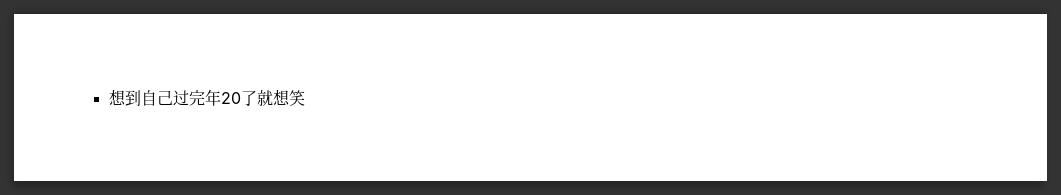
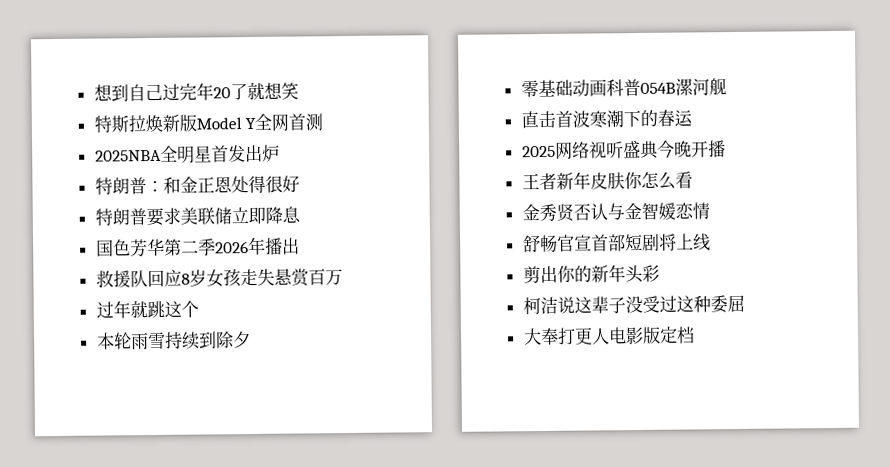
(305, 98) none -> [93,113,324,134] [94,144,280,164] [94,175,300,196] [94,206,301,227] [95,236,300,258] [95,268,343,288] [95,300,199,319] [96,331,251,350] [520,78,727,98] [520,109,693,129] [521,139,726,160] [521,171,693,191] [521,202,710,223] [522,233,711,253] [522,264,660,284] [522,294,745,315] [522,326,695,346] // 特斯拉焕新版Model Y全网首测 // 2025NBA全明星首发出炉 // 特朗普：和金正恩处得很好 // 特朗普要求美联储立即降息 // 国色芳华第二季2026年播出 // 救援队回应8岁女孩走失悬赏百万 // 过年就跳这个 // 本轮雨雪持续到除夕 // 零基础动画科普054B漯河舰 // 直击首波寒潮下的春运 // 2025网络视听盛典今晚开播 // 王者新年皮肤你怎么看 // 金秀贤否认与金智媛恋情 // 舒畅官宣首部短剧将上线 // 剪出你的新年头彩 // 柯洁说这辈子没受过这种委屈 // 大奉打更人电影版定档

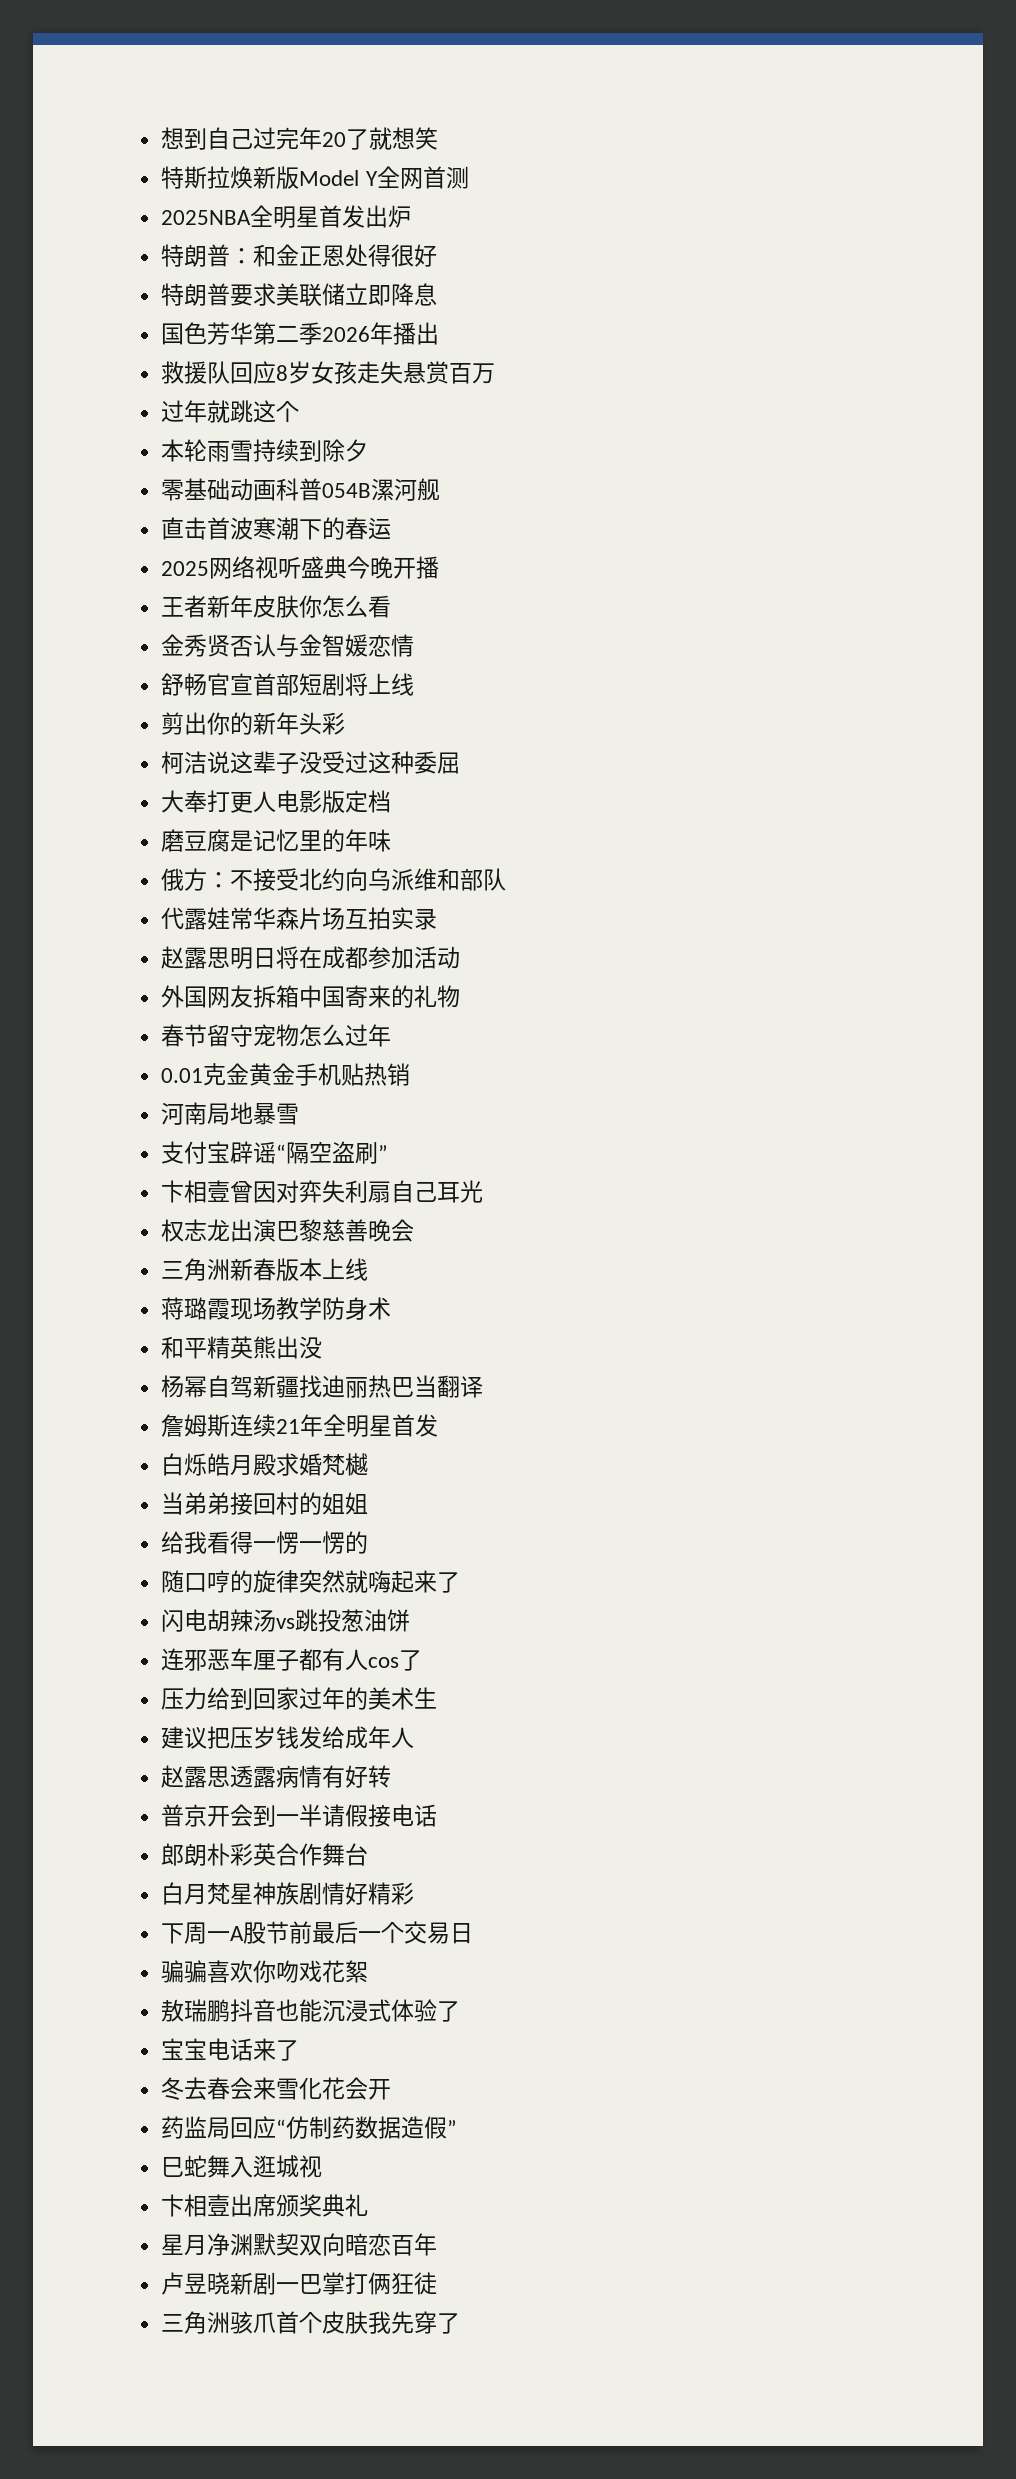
(695, 335) none -> [161,829,392,852] [161,868,507,891] [161,907,438,930] [161,946,461,969] [161,985,461,1008] [161,1024,392,1047] [161,1063,411,1086] [161,1102,300,1125] [161,1141,389,1164] [161,1180,484,1203] [161,1219,415,1242] [161,1258,369,1281] [161,1297,392,1320] [161,1336,323,1359] [161,1375,484,1398] [161,1414,439,1437] [161,1453,369,1476] [161,1492,369,1515] [161,1531,369,1554] [161,1570,461,1593] [161,1609,411,1632] [161,1648,423,1671] [161,1687,438,1710] [161,1726,415,1749] [161,1765,392,1788] [161,1804,438,1827] [161,1843,369,1866] [161,1882,415,1905] [161,1921,474,1944] [161,1960,369,1983] [161,1999,461,2022] [161,2038,300,2061] [161,2077,392,2100] [161,2116,458,2139] [161,2155,323,2178] [161,2194,369,2217] [161,2233,438,2256] [161,2272,438,2295] [161,2311,461,2334] // 磨豆腐是记忆里的年味 // 俄方：不接受北约向乌派维和部队 // 代露娃常华森片场互拍实录 // 赵露思明日将在成都参加活动 // 外国网友拆箱中国寄来的礼物 // 春节留守宠物怎么过年 // 0.01克金黄金手机贴热销 // 河南局地暴雪 // 支付宝辟谣“隔空盗刷” // 卞相壹曾因对弈失利扇自己耳光 // 权志龙出演巴黎慈善晚会 // 三角洲新春版本上线 // 蒋璐霞现场教学防身术 // 和平精英熊出没 // 杨幂自驾新疆找迪丽热巴当翻译 // 詹姆斯连续21年全明星首发 // 白烁皓月殿求婚梵樾 // 当弟弟接回村的姐姐 // 给我看得一愣一愣的 // 随口哼的旋律突然就嗨起来了 // 闪电胡辣汤vs跳投葱油饼 // 连邪恶车厘子都有人cos了 // 压力给到回家过年的美术生 // 建议把压岁钱发给成年人 // 赵露思透露病情有好转 // 普京开会到一半请假接电话 // 郎朗朴彩英合作舞台 // 白月梵星神族剧情好精彩 // 下周一A股节前最后一个交易日 // 骗骗喜欢你吻戏花絮 // 敖瑞鹏抖音也能沉浸式体验了 // 宝宝电话来了 // 冬去春会来雪化花会开 // 药监局回应“仿制药数据造假” // 巳蛇舞入逛城视 // 卞相壹出席颁奖典礼 // 星月净渊默契双向暗恋百年 // 卢昱晓新剧一巴掌打俩狂徒 // 三角洲骇爪首个皮肤我先穿了

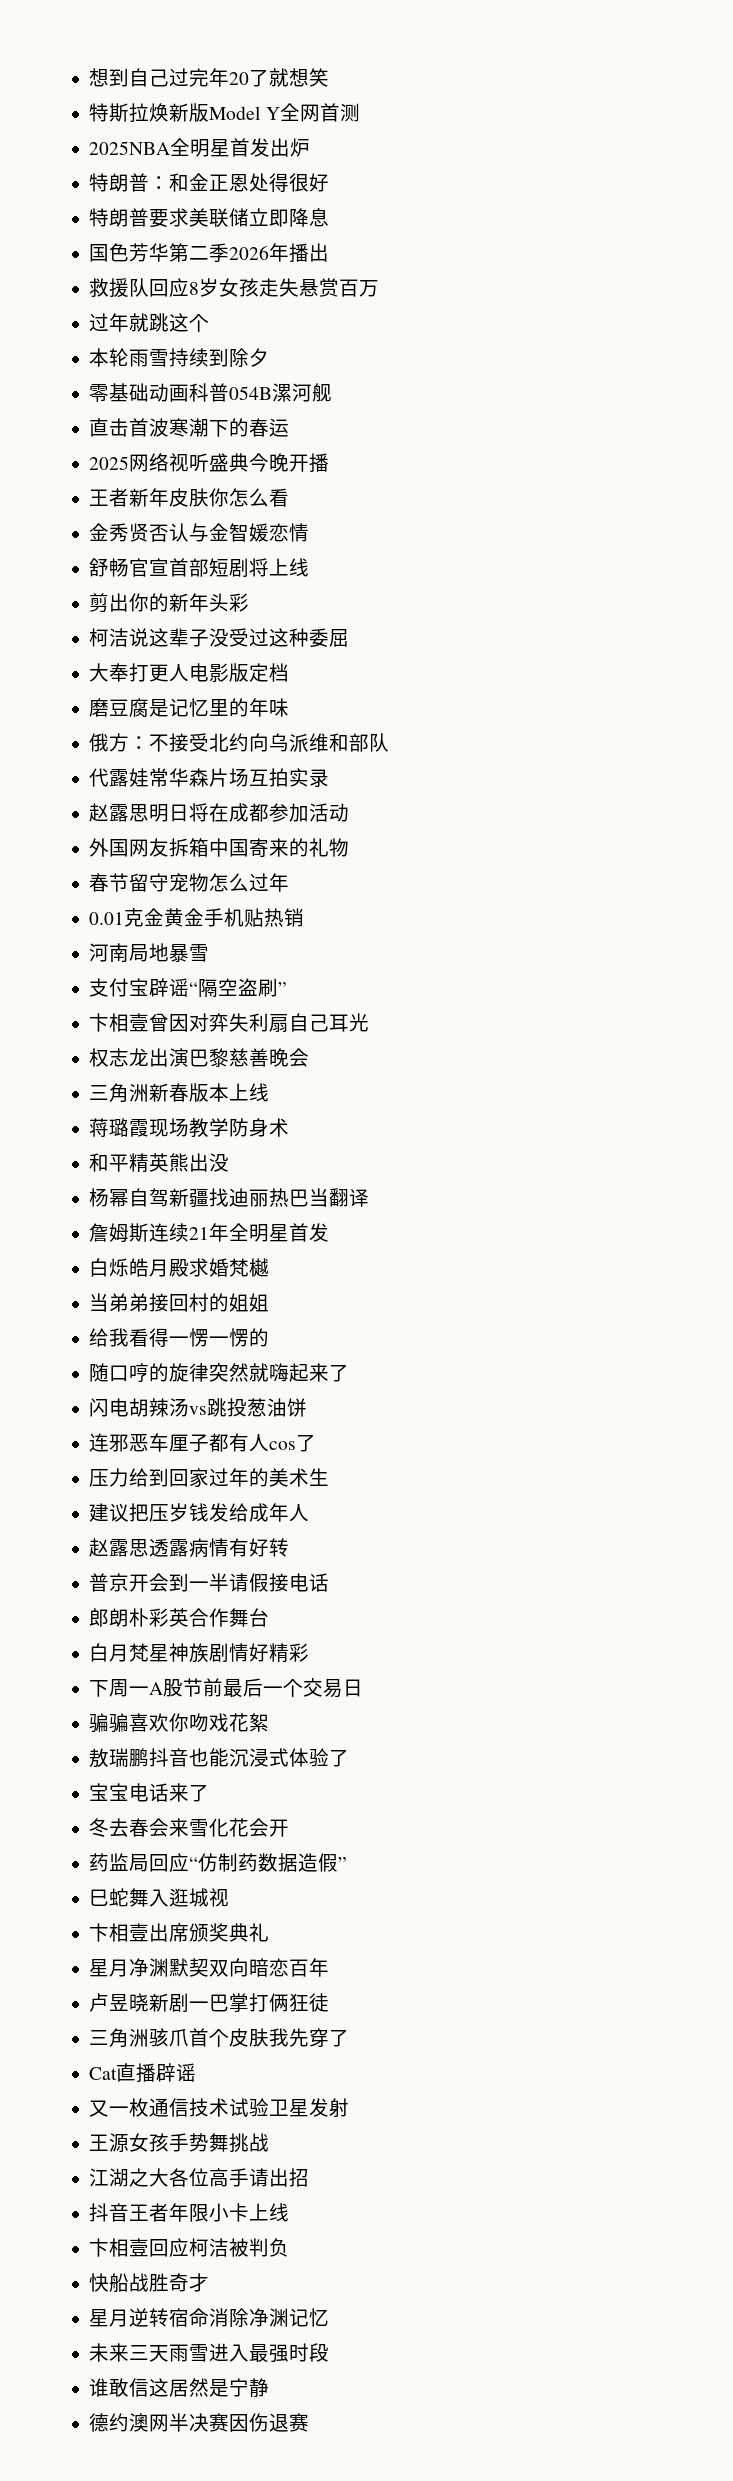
(461, 2323) none -> [89,2063,197,2083] [89,2098,350,2117] [89,2133,270,2153] [89,2168,310,2187] [89,2203,290,2222] [89,2238,290,2257] [89,2273,210,2293] [89,2308,330,2327] [89,2343,330,2363] [89,2378,270,2397] [89,2413,310,2432] // Cat直播辟谣 // 又一枚通信技术试验卫星发射 // 王源女孩手势舞挑战 // 江湖之大各位高手请出招 // 抖音王者年限小卡上线 // 卞相壹回应柯洁被判负 // 快船战胜奇才 // 星月逆转宿命消除净渊记忆 // 未来三天雨雪进入最强时段 // 谁敢信这居然是宁静 // 德约澳网半决赛因伤退赛

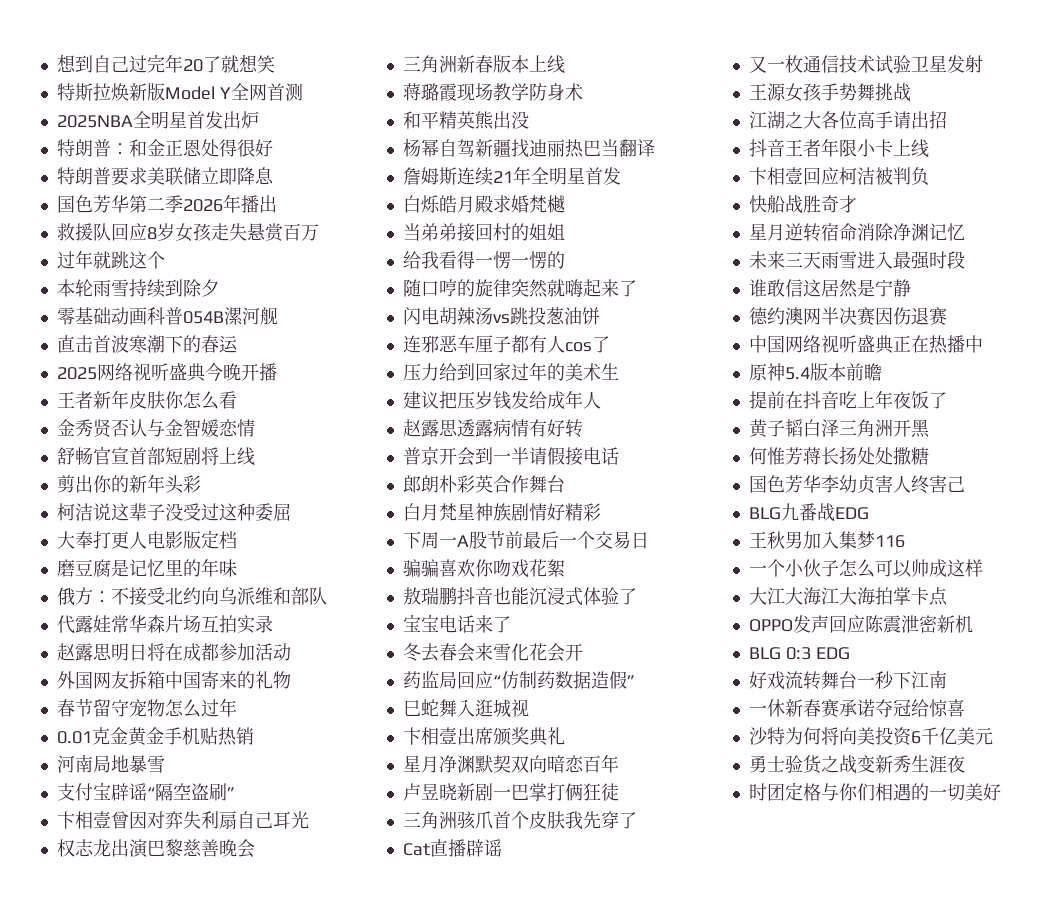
(310, 2422) none -> [748,335,983,354] [748,363,882,381] [748,390,947,409] [748,419,930,438] [748,446,929,465] [748,475,965,494] [748,503,869,522] [748,531,905,549] [748,559,983,578] [748,587,948,606] [748,615,973,633] [748,647,850,660] [748,670,947,690] [748,699,965,718] [748,727,993,746] [748,755,965,774] [748,782,1001,801] // 中国网络视听盛典正在热播中 // 原神5.4版本前瞻 // 提前在抖音吃上年夜饭了 // 黄子韬白泽三角洲开黑 // 何惟芳蒋长扬处处撒糖 // 国色芳华李幼贞害人终害己 // BLG九番战EDG // 王秋男加入集梦116 // 一个小伙子怎么可以帅成这样 // 大江大海江大海拍掌卡点 // OPPO发声回应陈震泄密新机 // BLG 0:3 EDG // 好戏流转舞台一秒下江南 // 一休新春赛承诺夺冠给惊喜 // 沙特为何将向美投资6千亿美元 // 勇士验货之战变新秀生涯夜 // 时团定格与你们相遇的一切美好

